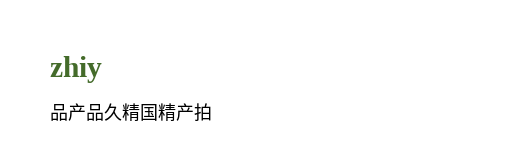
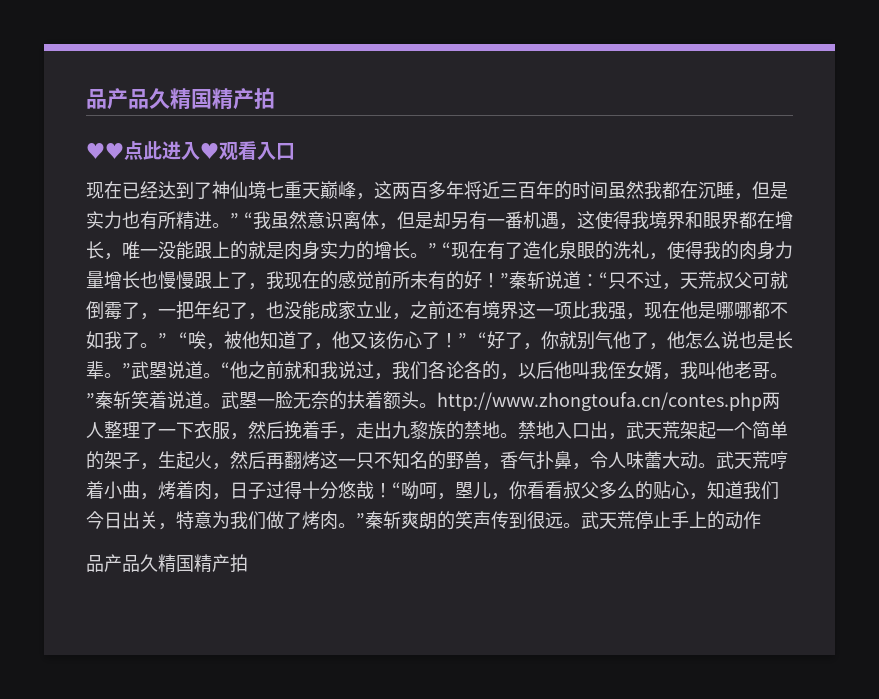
[50,56,102,83] zhiy -> [86,88,275,110] [86,141,295,160] [86,181,788,200] [86,211,793,230] [86,241,793,260] [86,271,788,290] [86,301,788,320] [86,331,793,350] [86,361,788,380] [86,391,780,411] [86,421,788,440] [86,451,788,470] [86,481,779,500] [86,511,761,530] 品产品久精国精产拍 // ♥♥点此进入♥观看入口 // 现在已经达到了神仙境七重天巅峰，这两百多年将近三百年的时间虽然我都在沉睡，但是实力也有所精进。” “我虽然意识离体，但是却另有一番机遇，这使得我境界和眼界都在增长，唯一没能跟上的就是肉身实力的增长。” “现在有了造化泉眼的洗礼，使得我的肉身力量增长也慢慢跟上了，我现在的感觉前所未有的好！”秦斩说道：“只不过，天荒叔父可就倒霉了，一把年纪了，也没能成家立业，之前还有境界这一项比我强，现在他是哪哪都不如我了。” “唉，被他知道了，他又该伤心了！” “好了，你就别气他了，他怎么说也是长辈。”武曌说道。“他之前就和我说过，我们各论各的，以后他叫我侄女婿，我叫他老哥。”秦斩笑着说道。武曌一脸无奈的扶着额头。http://www.zhongtoufa.cn/contes.php两人整理了一下衣服，然后挽着手，走出九黎族的禁地。禁地入口出，武天荒架起一个简单的架子，生起火，然后再翻烤这一只不知名的野兽，香气扑鼻，令人味蕾大动。武天荒哼着小曲，烤着肉，日子过得十分悠哉！“呦呵，曌儿，你看看叔父多么的贴心，知道我们今日出关，特意为我们做了烤肉。”秦斩爽朗的笑声传到很远。武天荒停止手上的动作

